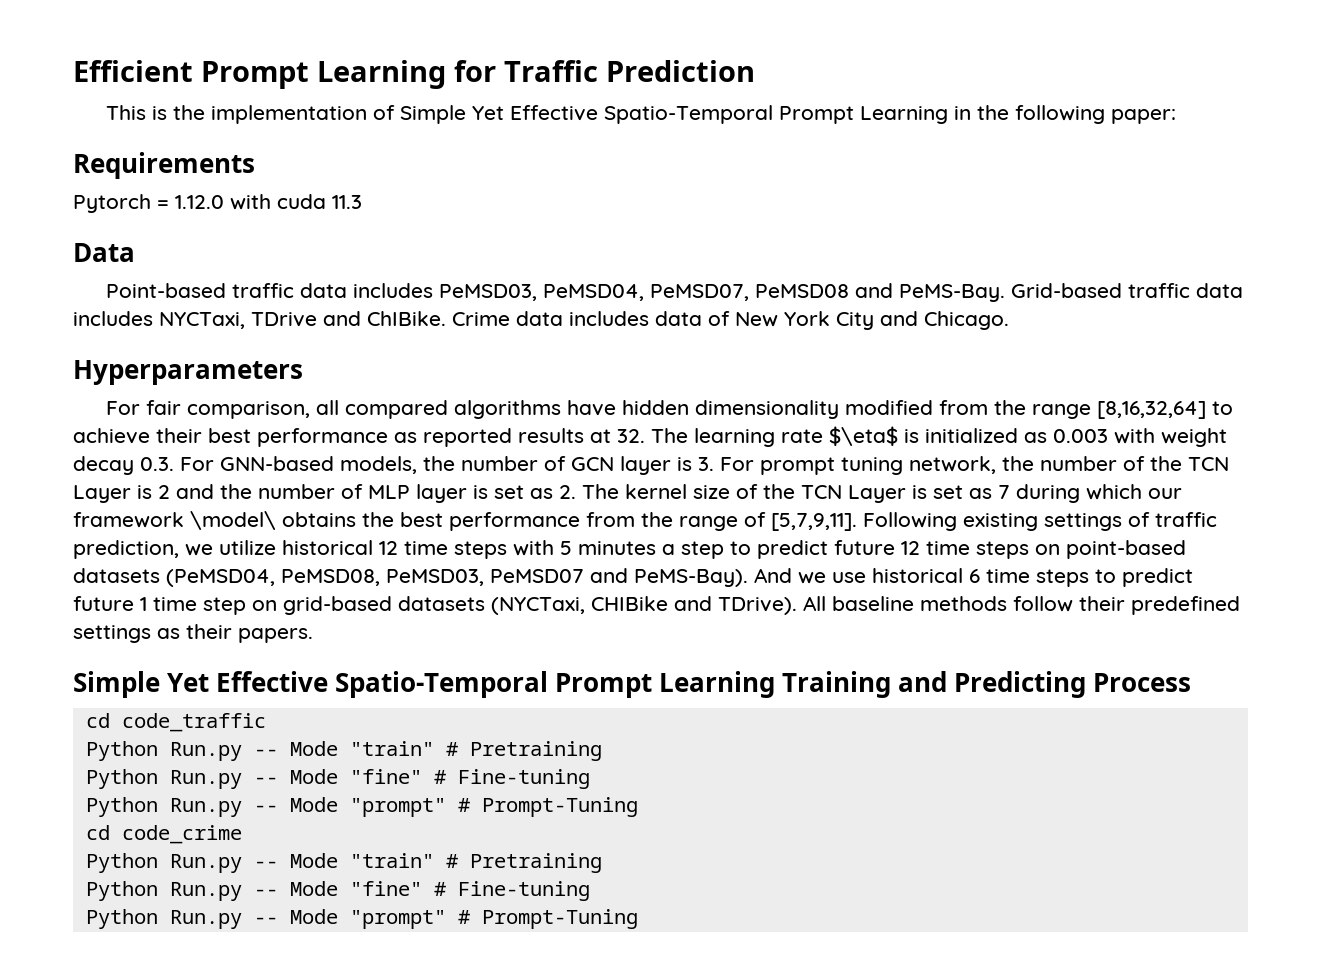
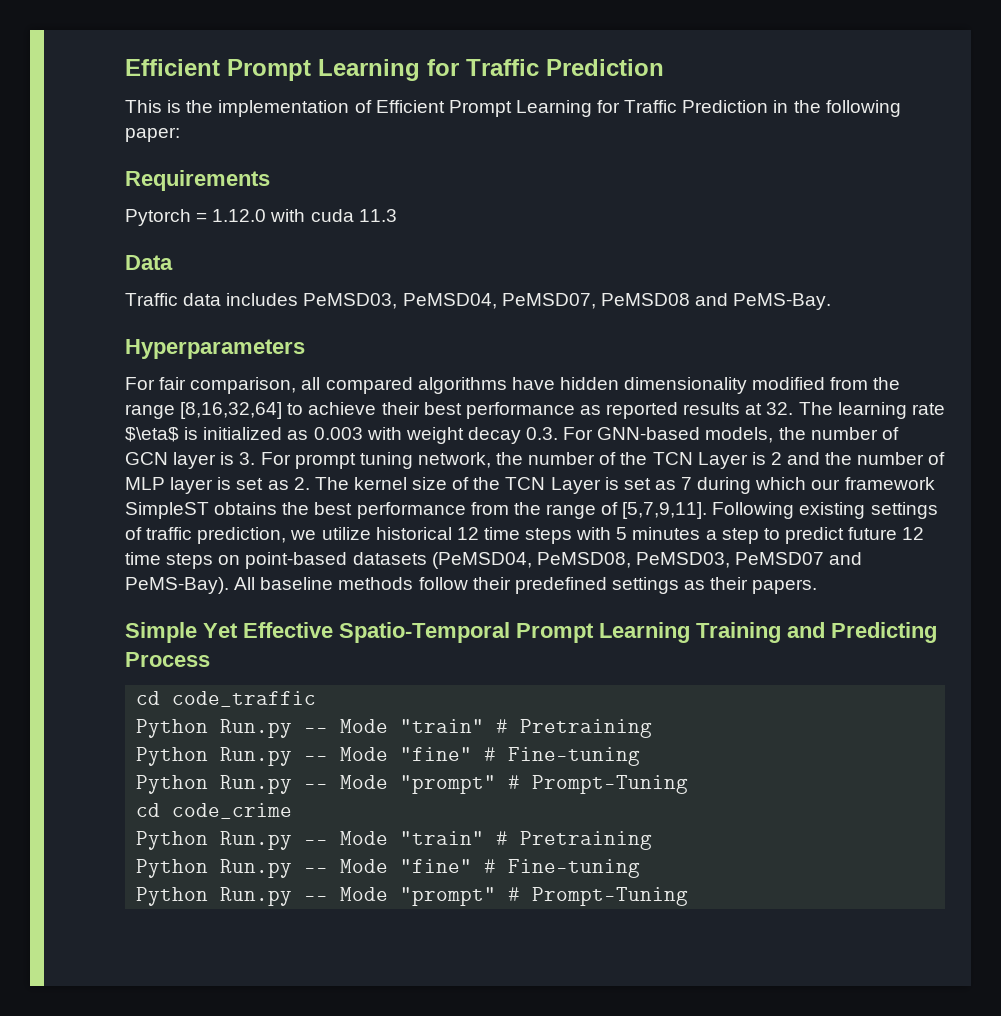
[399,105,948,124] Simple Yet Effective Spatio-Temporal Prompt Learning -> [375,100,769,117] Efficient Prompt Learning for Traffic Prediction
[105,283,294,298] Point-based traffic -> [125,293,178,306] Traffic
[1010,283,1243,298] [73,311,1009,330] Grid-based traffic data includes NYCTaxi, TDrive and ChIBike. Crime data includes data of New York City and Chicago. -> (832, 301) none
[190,511,276,530] \model\ -> [125,502,209,519] SimpleST
[754,568,1193,587] [73,596,797,615] And we use historical 6 time steps to predict future 1 time step on grid-based datasets (NYCTaxi, CHIBike and TDrive). -> (229, 585) none

